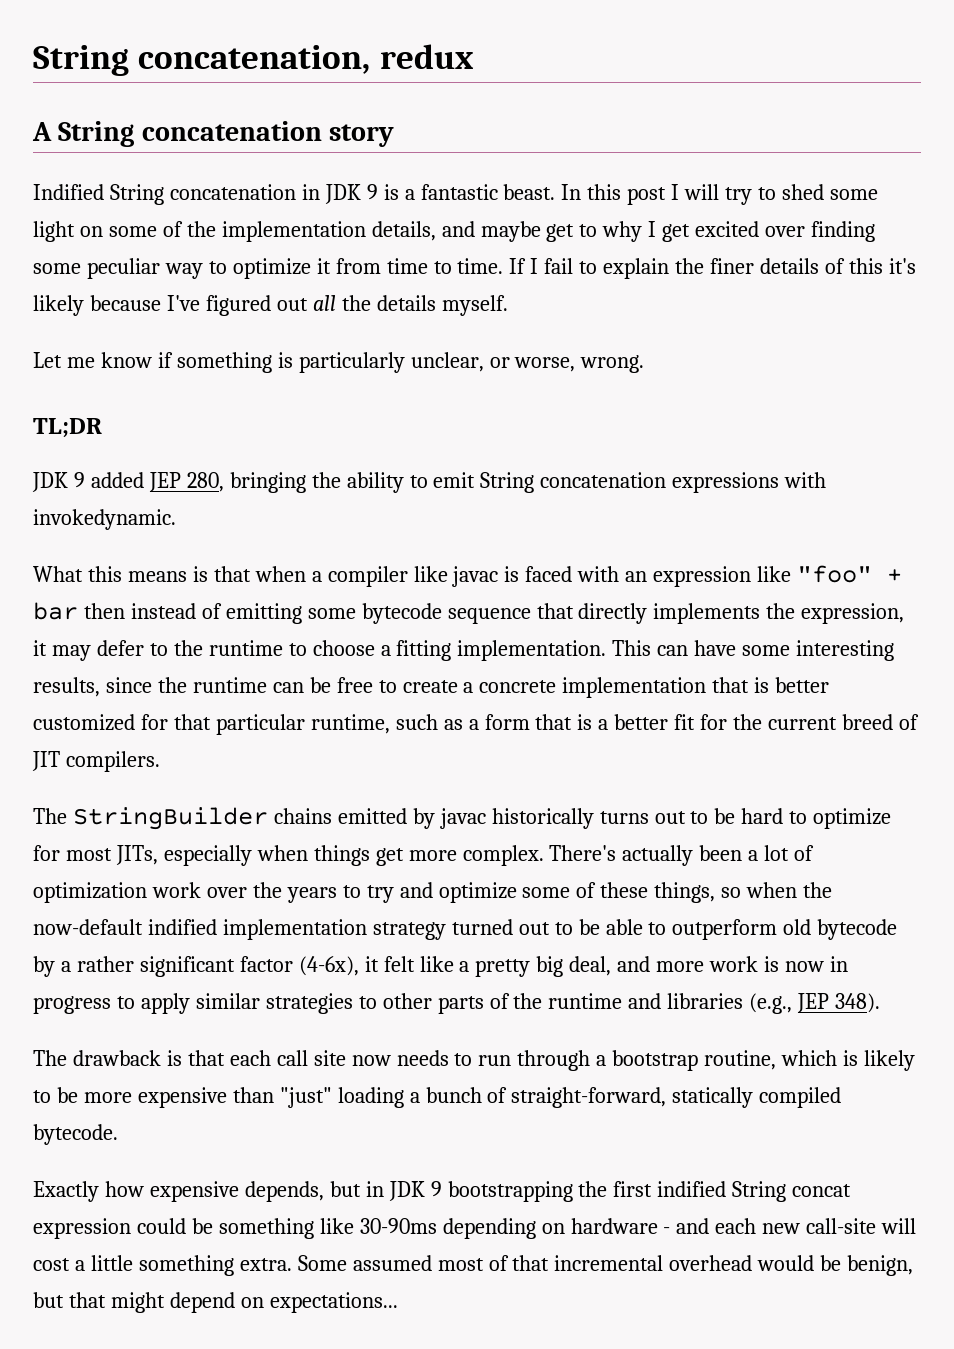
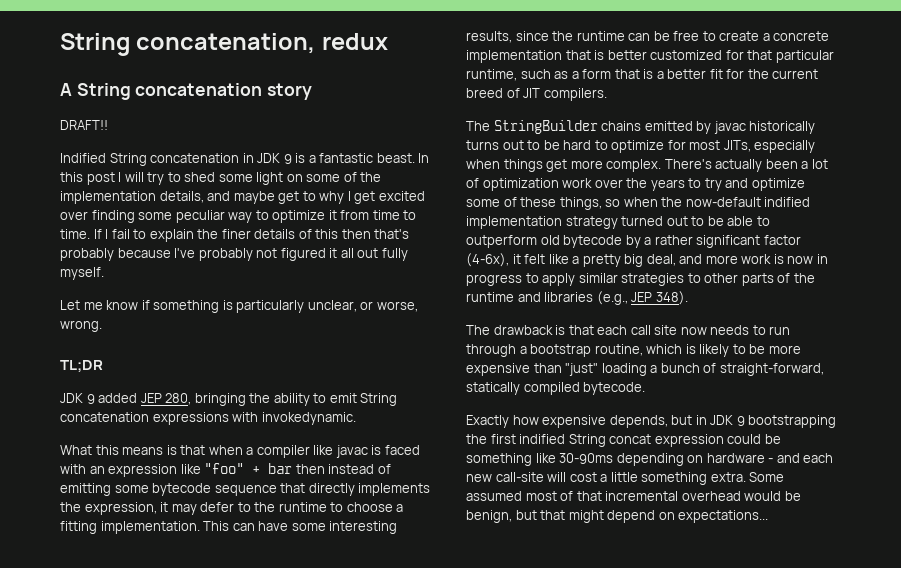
(395, 135) none -> [60,120,108,130] // DRAFT!!
[888,258,916,274] [33,295,436,316] it's likely because I've figured out all the details -> [341,229,410,239] [60,248,408,261] then that's probably because I've probably not figured it all out fully

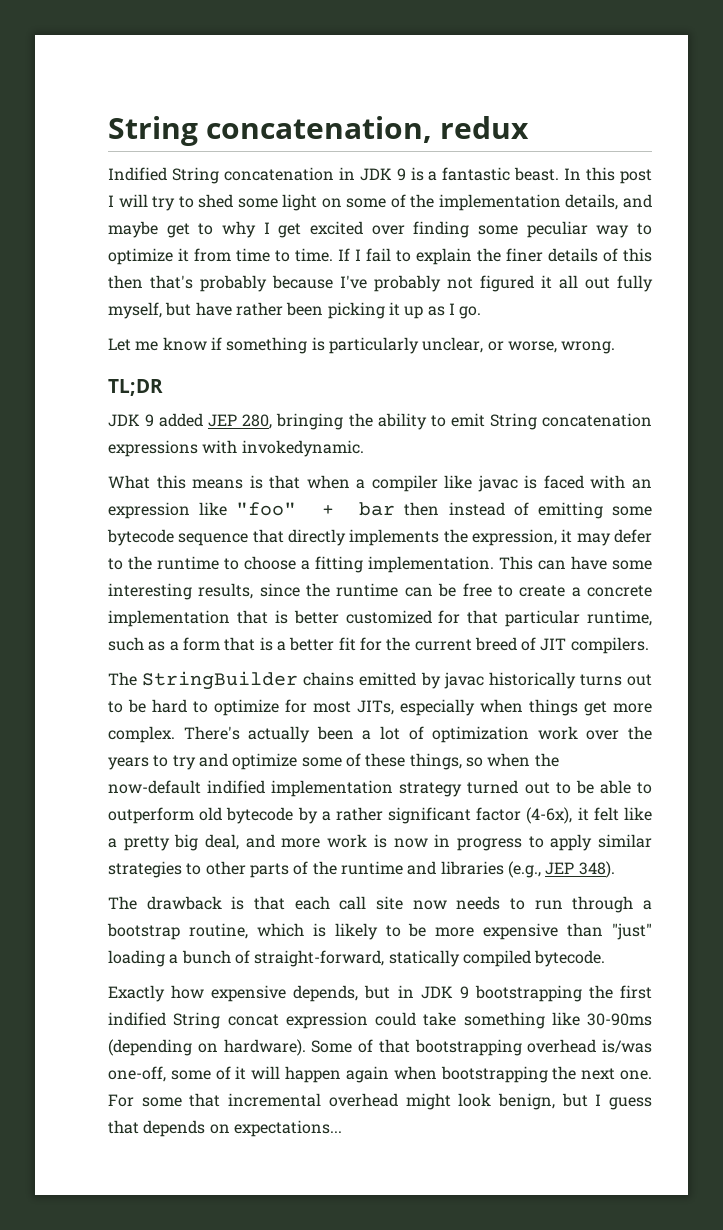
[60,83,313,100] [60,120,108,130] // A String concatenation story // DRAFT!! -> (529, 127) none
[60,267,104,280] myself. -> [108,302,482,319] myself, but have rather been picking it up as I go.
[764,434,781,444] be -> [423,1012,457,1026] take
[616,453,834,466] [466,472,785,485] [466,491,801,501] [466,510,656,523] depending on hardware - and each new call-site will cost a little something extra. Some assumed most of that incremental overhead would be benign, but that might depend -> [108,1039,652,1056] [108,1066,652,1083] [108,1093,652,1110] [108,1120,206,1137] (depending on hardware). Some of that bootstrapping overhead is/was one-off, some of it will happen again when bootstrapping the next one. For some that incremental overhead might look benign, but I guess that depends

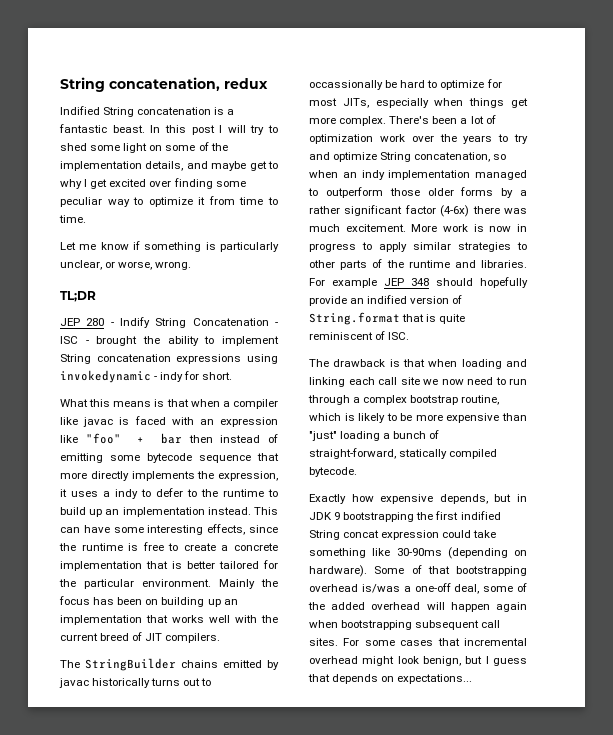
[338,167,406,181] in JDK 9 -> (212, 111) none
[338,248,652,265] [108,275,653,292] [108,302,482,319] If I fail to explain the finer details of this then that's probably because I've probably not figured it all out fully myself, but have rather been picking it up as I go. -> (86, 219) none
[108,413,344,430] JDK 9 added JEP 280, bringing -> [60,317,278,328] [60,336,138,346] JEP 280 - Indify String Concatenation - ISC - brought
[450,413,485,427] emit -> [221,336,279,346] implement
[202,440,364,457] with invokedynamic. -> [247,354,278,364] [60,370,233,383] using invokedynamic - indy for short.
(284, 536) none -> [60,472,87,479] more
[576,533,611,546] may -> [71,489,151,499] uses a indy to
[244,556,494,573] choose a fitting implementation. -> [60,507,251,517] build up an implementation instead.
[198,583,254,599] results, -> [207,524,246,535] effects,
[404,583,457,597] can be -> [128,543,139,551] is
[345,610,652,627] [108,637,382,651] customized for that particular runtime, such as a form that is a better fit for -> [219,560,278,569] [59,579,278,589] [59,596,238,607] [60,615,257,625] tailored for the particular environment. Mainly the focus has been on building up an implementation that works well with
(123, 707) none -> [309,80,383,90] occassionally
[248,726,311,743] actually -> (430, 120) none
[301,753,559,770] [108,780,652,797] [108,807,294,824] some of these things, so when the now-default indified implementation strategy turned out to be able to outperform old bytecode -> [380,152,507,162] [309,170,527,180] [308,187,494,198] String concatenation, so when an indy implementation managed to outperform those older forms
[526,807,652,824] [108,834,321,851] (4-6x), it felt like a pretty big deal, and more -> [440,205,527,217] [309,224,438,232] (4-6x) there was much excitement. More
[440,861,615,878] [108,896,501,910] libraries (e.g., JEP 348). // The drawback is that each call site now needs -> [481,260,527,268] [309,277,528,288] [309,295,463,306] [309,312,466,325] [309,331,410,340] [309,359,527,369] [309,377,493,387] libraries. For example JEP 348 should hopefully provide an indified version of String.format that is quite reminiscent of ISC. // The drawback is that when loading and linking each call site we now need
(653, 905) none -> [363,395,408,405] complex
[108,1066,247,1082] one-off, some of it -> [403,583,527,594] [308,602,421,610] a one-off deal, some of the added overhead
[552,1066,652,1080] the next one. -> [415,620,501,630] [309,638,338,646] subsequent call sites.
(182, 1102) none -> [400,640,434,646] cases

